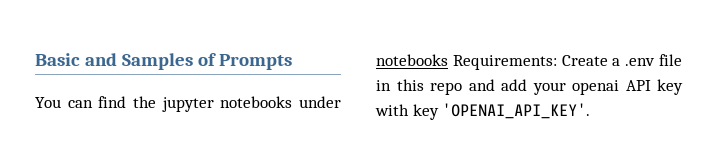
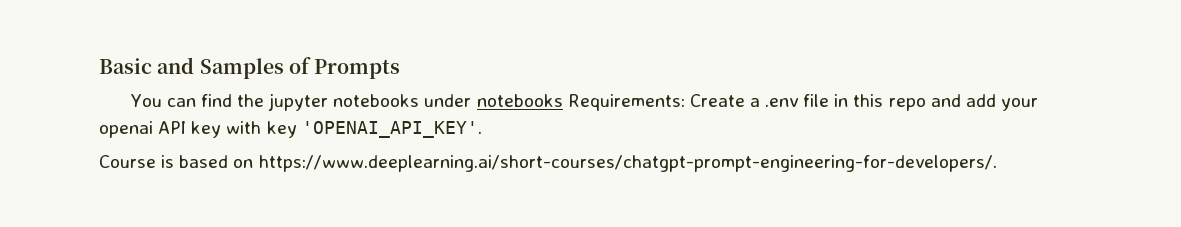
(591, 111) none -> [99,155,997,172] // Course is based on https://www.deeplearning.ai/short-courses/chatgpt-prompt-engineering-for-developers/.

